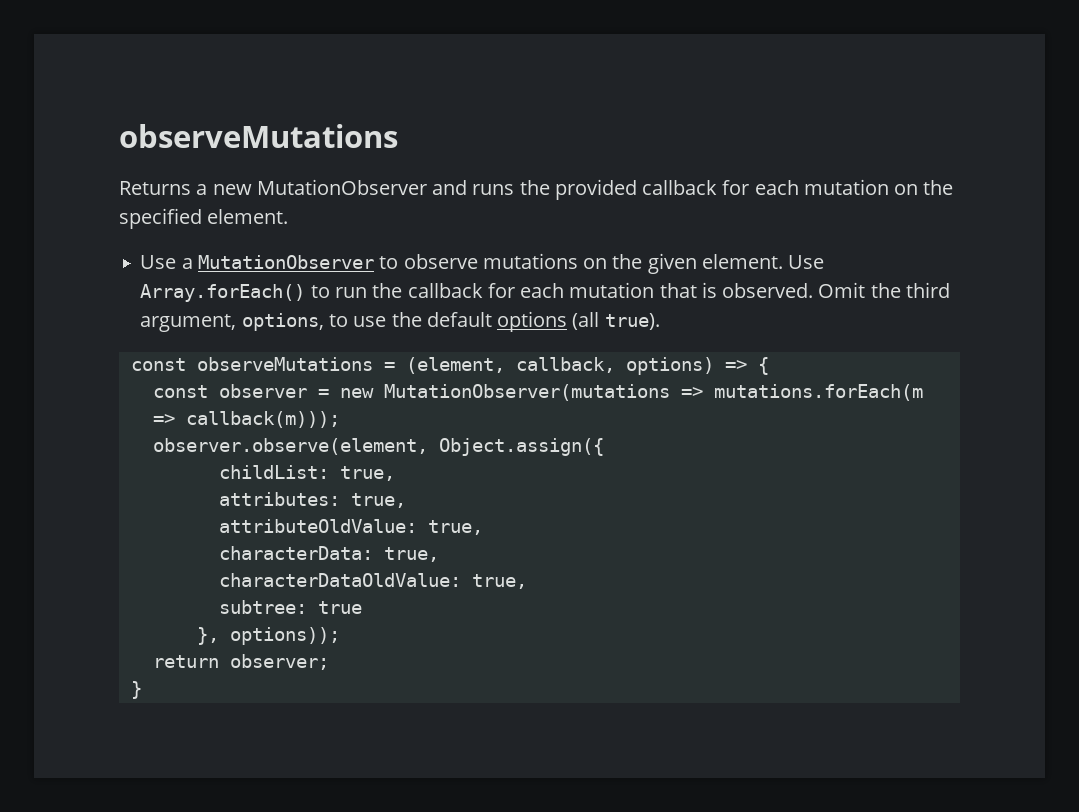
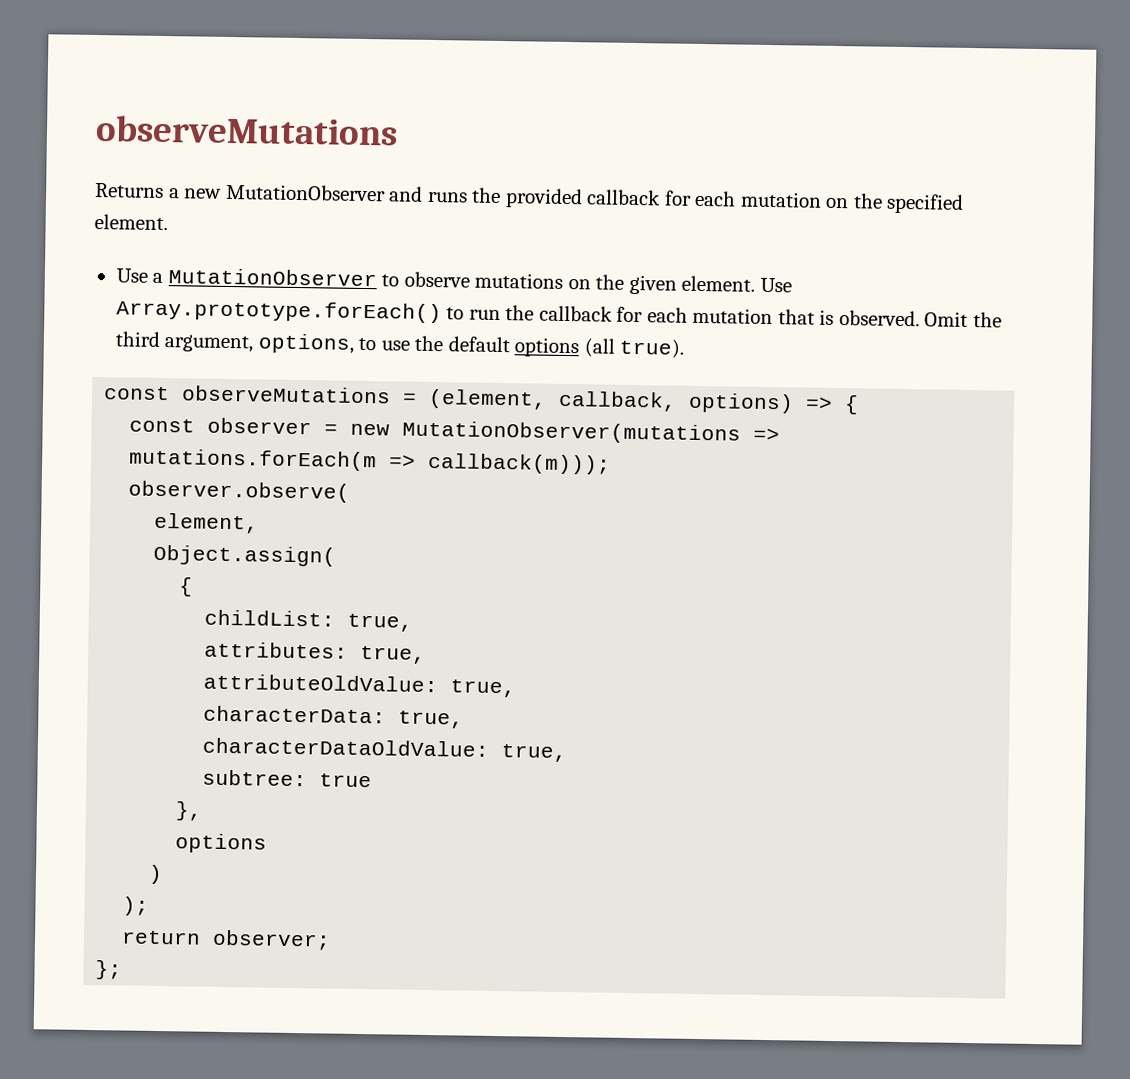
[140,284,306,302] Array.forEach() -> [115,299,442,324] Array.prototype.forEach()
[152,438,604,456] observer.observe(element, Object.assign({ -> [128,480,351,503] [154,512,260,534] [153,544,337,567] [179,577,194,597] observer.observe( // element, // Object.assign( // {
[229,627,340,645] options)); -> [175,833,268,854] [148,864,164,885] [122,896,150,916] // options // ) // );
[130,681,142,699] } -> [95,960,123,980] };

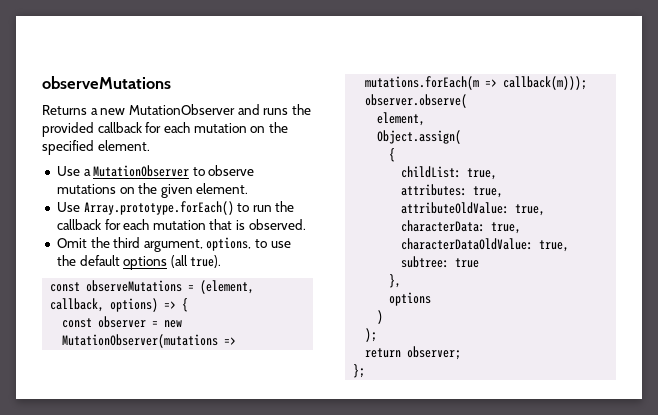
(756, 283) none -> (249, 188) //
(920, 318) none -> (306, 224) //

